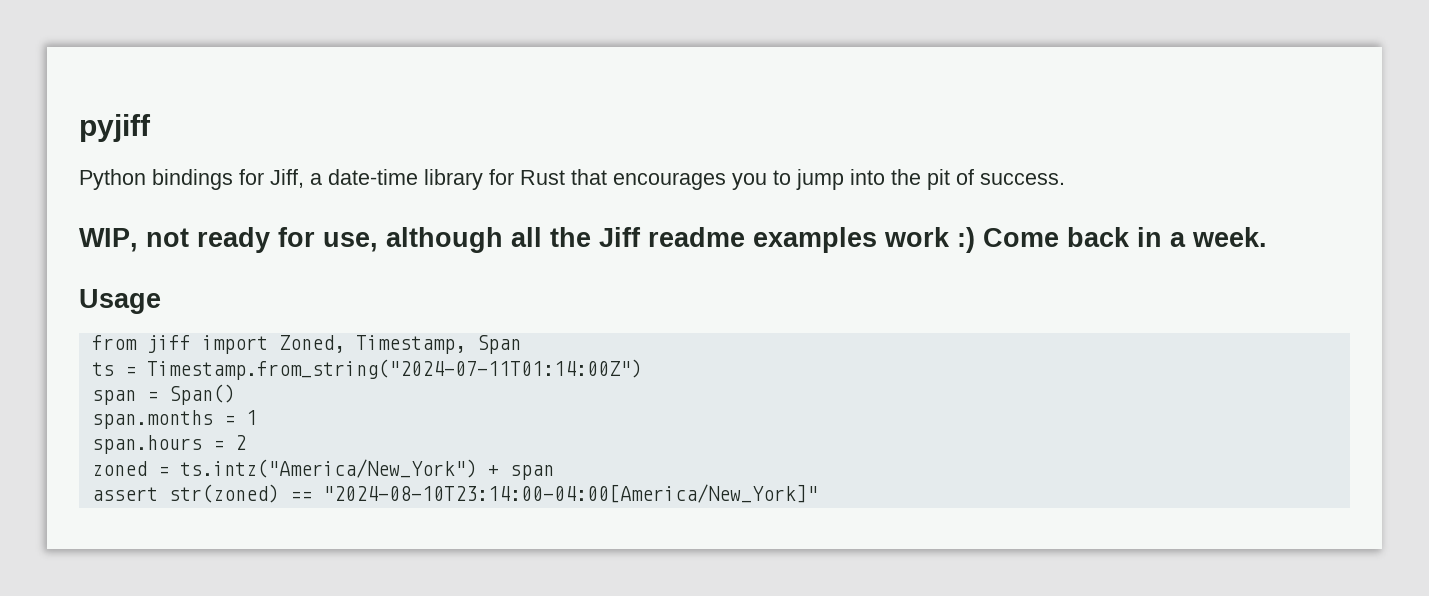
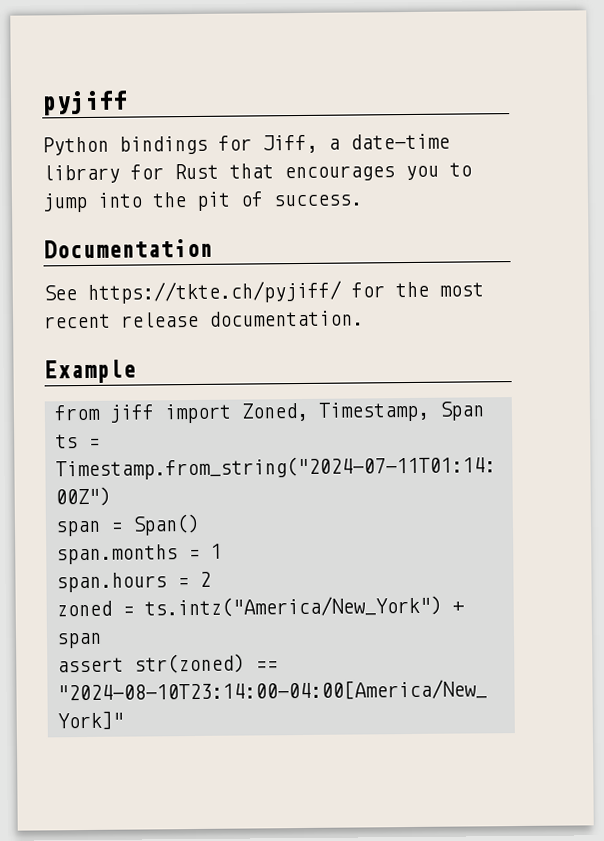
[79,227,1267,253] [79,289,161,314] WIP, not ready for use, although all the Jiff readme examples work :) Come back in a week. // Usage -> [43,238,213,259] [43,280,484,304] [44,310,364,329] [44,359,136,384] Documentation // See https://tkte.ch/pyjiff/ for the most recent release documentation. // Example

